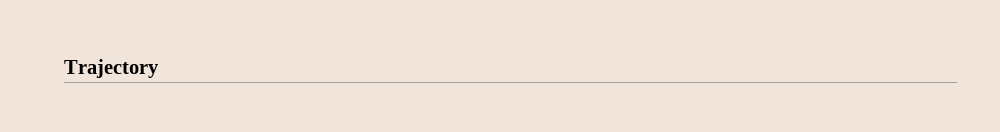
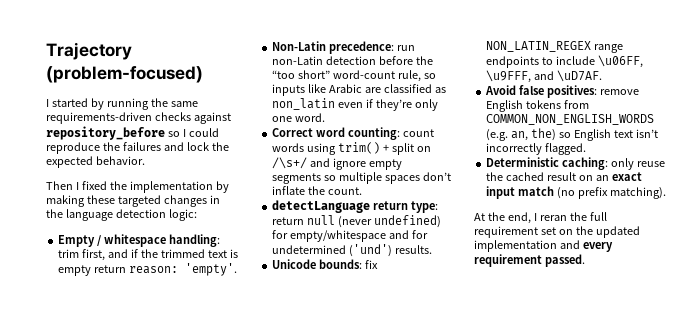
(159, 68) none -> [46,66,203,83] [46,98,198,110] [46,112,231,124] [46,126,219,140] [46,142,229,154] [46,156,145,168] [46,181,229,193] [46,195,220,207] [46,209,197,221] [58,234,221,247] [58,249,238,261] [58,263,238,276] [272,41,416,54] [272,56,434,65] [272,70,436,82] [272,84,446,96] [272,98,438,111] [272,113,326,122] [272,127,435,140] [272,142,431,155] [272,157,403,170] [272,172,451,184] [272,186,363,195] [272,200,439,213] [272,215,442,228] [272,230,429,242] [272,244,433,257] [272,259,379,269] [486,41,624,53] [486,55,644,68] [486,70,603,83] [485,85,640,98] [486,100,590,112] [486,114,655,125] [486,128,658,141] [486,143,587,155] [486,157,666,170] [486,172,642,181] [486,186,666,199] [474,212,607,224] [474,226,640,238] [474,240,613,252] [474,254,585,267] (problem-focused) // I started by running the same requirements-driven checks against repository_before so I could reproduce the failures and lock the expected behavior. // Then I fixed the implementation by making these targeted changes in the language detection logic: // Empty / whitespace handling: trim first, and if the trimmed text is empty return reason: 'empty'. // Non‑Latin precedence: run non‑Latin detection before the “too short” word-count rule, so inputs like Arabic are classified as non_latin even if they’re only one word. // Correct word counting: count words using trim() + split on /\s+/ and ignore empty segments so multiple spaces don’t inflate the count. // detectLanguage return type: return null (never undefined) for empty/whitespace and for undetermined ('und') results. // Unicode bounds: fix NON_LATIN_REGEX range endpoints to include \u06FF, \u9FFF, and \uD7AF. // Avoid false positives: remove English tokens from COMMON_NON_ENGLISH_WORDS (e.g. an, the) so English text isn’t incorrectly flagged. // Deterministic caching: only reuse the cached result on an exact input match (no prefix matching). // At the end, I reran the full requirement set on the updated implementation and every requirement passed.

